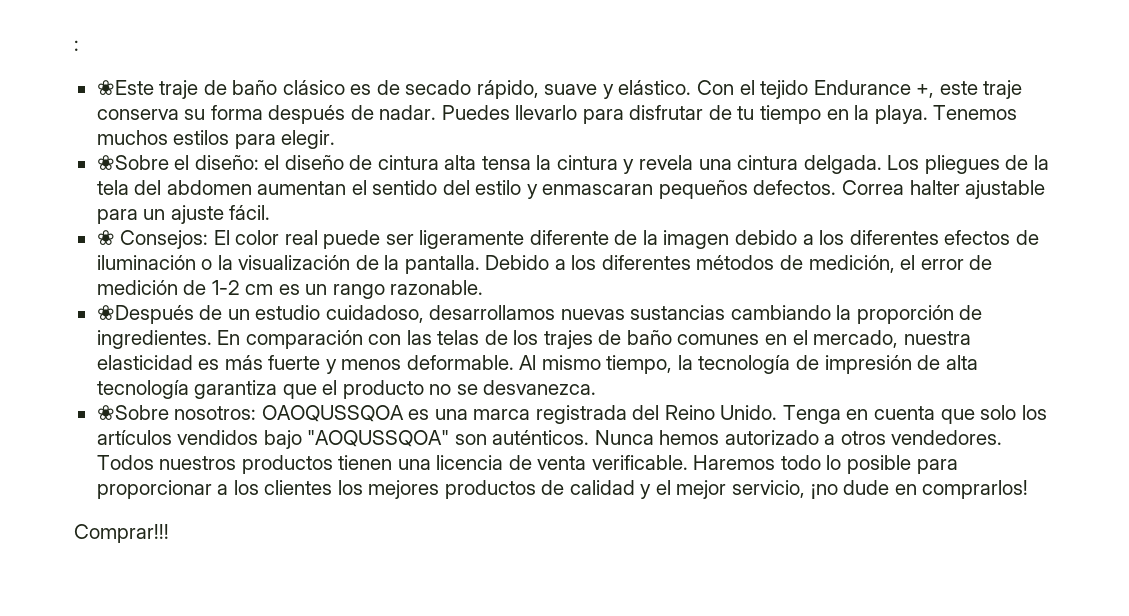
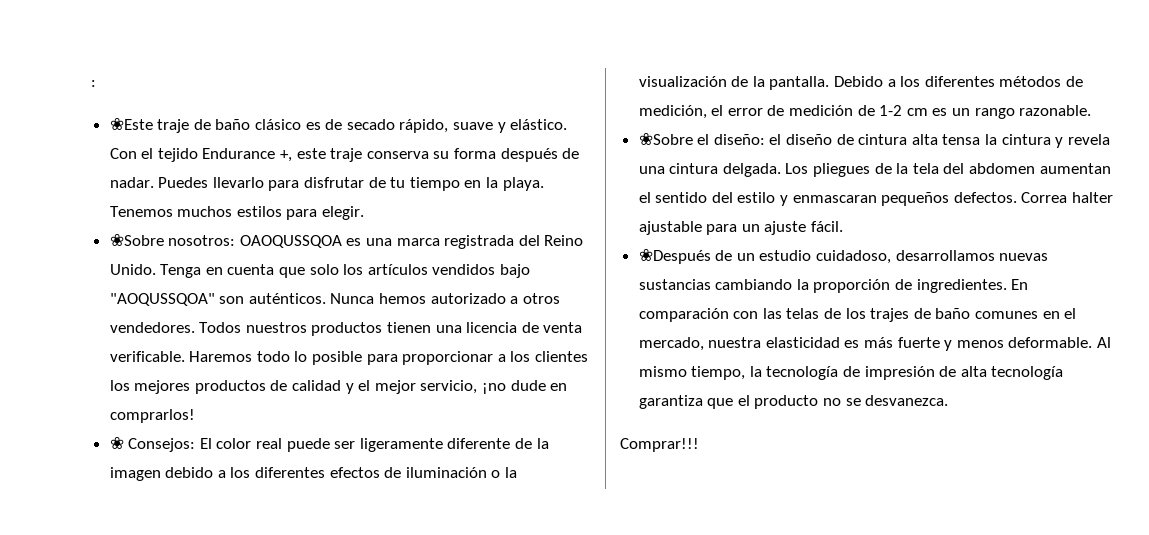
[96,155,1049,174] [96,180,1046,199] [96,205,271,224] [96,230,1039,249] [96,255,993,274] [96,280,484,299] [96,305,983,324] [96,330,971,349] [96,355,978,374] [96,380,597,399] // ❀Sobre el diseño: el diseño de cintura alta tensa la cintura y revela una cintura delgada. Los pliegues de la tela del abdomen aumentan el sentido del estilo y enmascaran pequeños defectos. Correa halter ajustable para un ajuste fácil. // ❀ Consejos: El color real puede ser ligeramente diferente de la imagen debido a los diferentes efectos de iluminación o la visualización de la pantalla. Debido a los diferentes métodos de medición, el error de medición de 1-2 cm es un rango razonable. // ❀Después de un estudio cuidadoso, desarrollamos nuevas sustancias cambiando la proporción de ingredientes. En comparación con las telas de los trajes de baño comunes en el mercado, nuestra elasticidad es más fuerte y menos deformable. Al mismo tiempo, la tecnología de impresión de alta tecnología garantiza que el producto no se desvanezca. -> (365, 213) none
(1029, 489) none -> [109,436,549,452] [109,467,518,481] [638,76,1084,90] [638,105,1092,119] [638,132,1110,148] [638,163,1111,177] [638,192,1114,206] [638,221,844,235] [638,248,1049,264] [638,279,1029,293] [638,308,1077,322] [638,337,1112,351] [638,366,1064,380] [638,395,949,409] // ❀ Consejos: El color real puede ser ligeramente diferente de la imagen debido a los diferentes efectos de iluminación o la visualización de la pantalla. Debido a los diferentes métodos de medición, el error de medición de 1-2 cm es un rango razonable. // ❀Sobre el diseño: el diseño de cintura alta tensa la cintura y revela una cintura delgada. Los pliegues de la tela del abdomen aumentan el sentido del estilo y enmascaran pequeños defectos. Correa halter ajustable para un ajuste fácil. // ❀Después de un estudio cuidadoso, desarrollamos nuevas sustancias cambiando la proporción de ingredientes. En comparación con las telas de los trajes de baño comunes en el mercado, nuestra elasticidad es más fuerte y menos deformable. Al mismo tiempo, la tecnología de impresión de alta tecnología garantiza que el producto no se desvanezca.

